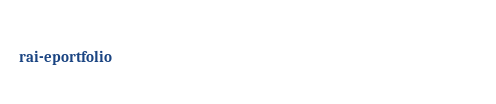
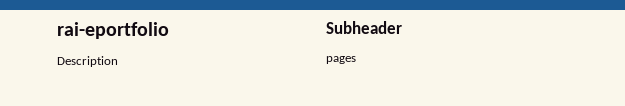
(112, 57) none -> [57,56,118,67] [326,21,402,34] [326,56,356,64] // Description // Subheader // pages

